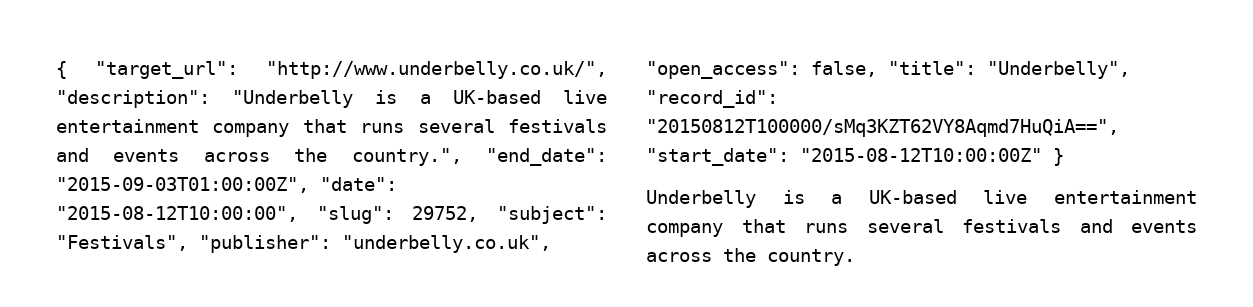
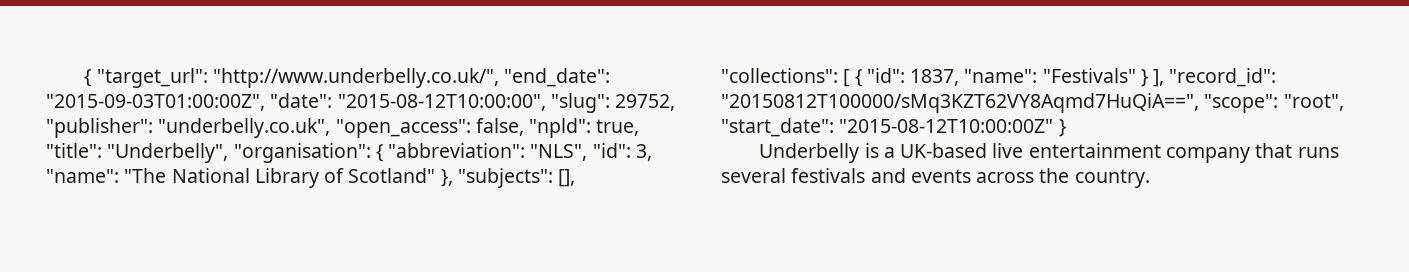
[56,90,607,108] [56,119,607,137] [56,148,462,166] "description": "Underbelly is a UK-based live entertainment company that runs several festivals and events across the country.", -> (499, 78) none
[497,206,607,224] [56,235,188,251] "subject": "Festivals", -> (676, 102) none
[888,61,1130,79] [646,90,778,108] [646,119,1119,137] "title": "Underbelly", "record_id": "20150812T100000/sMq3KZT62VY8Aqmd7HuQiA==", -> [529,118,640,138] [46,143,652,163] [46,168,576,188] [721,68,1277,87] [721,93,1344,113] "npld": true, "title": "Underbelly", "organisation": { "abbreviation": "NLS", "id": 3, "name": "The National Library of Scotland" }, "subjects": [], "collections": [ { "id": 1837, "name": "Festivals" } ], "record_id": "20150812T100000/sMq3KZT62VY8Aqmd7HuQiA==", "scope": "root",

